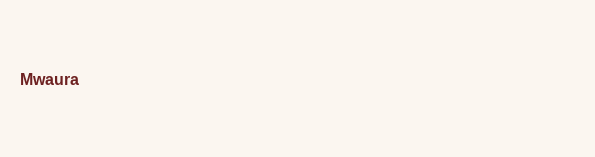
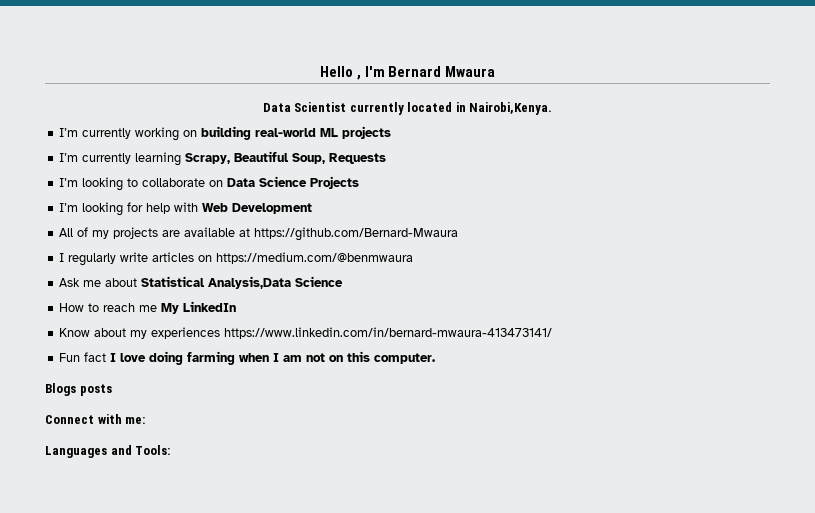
[20,73,79,85] Mwaura -> [319,66,496,80] [262,102,553,115] [59,126,392,141] [59,151,387,166] [59,176,360,191] [59,202,313,216] [59,227,459,241] [59,252,414,266] [59,276,344,289] [59,301,237,314] [59,327,553,339] [59,351,436,365] [45,383,112,396] [45,414,146,424] [45,445,171,458] Hello , I'm Bernard Mwaura // Data Scientist currently located in Nairobi,Kenya. // I’m currently working on building real-world ML projects // I’m currently learning Scrapy, Beautiful Soup, Requests // I’m looking to collaborate on Data Science Projects // I’m looking for help with Web Development // All of my projects are available at https://github.com/Bernard-Mwaura // I regularly write articles on https://medium.com/@benmwaura // Ask me about Statistical Analysis,Data Science // How to reach me My LinkedIn // Know about my experiences https://www.linkedin.com/in/bernard-mwaura-413473141/ // Fun fact I love doing farming when I am not on this computer. // Blogs posts // Connect with me: // Languages and Tools:

